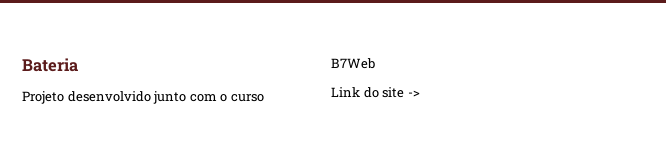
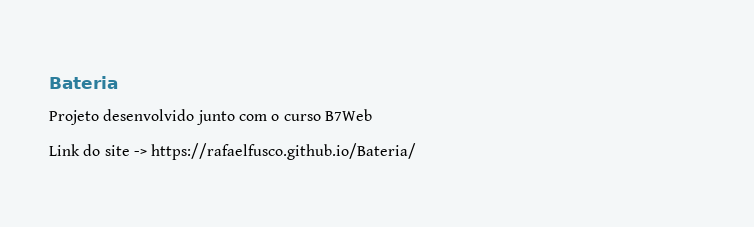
(420, 93) none -> [151,143,417,160] https://rafaelfusco.github.io/Bateria/

